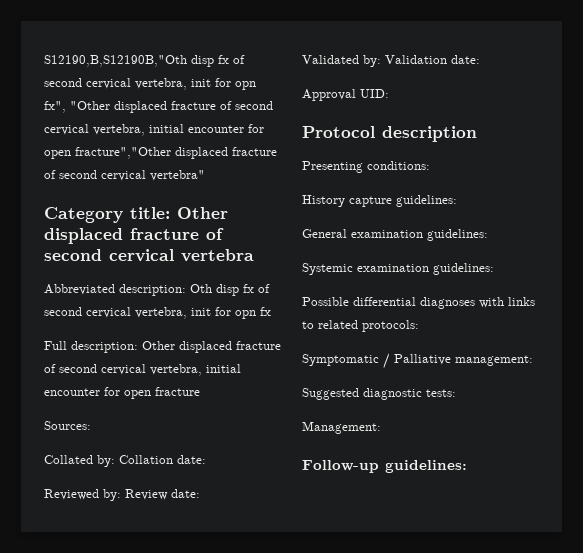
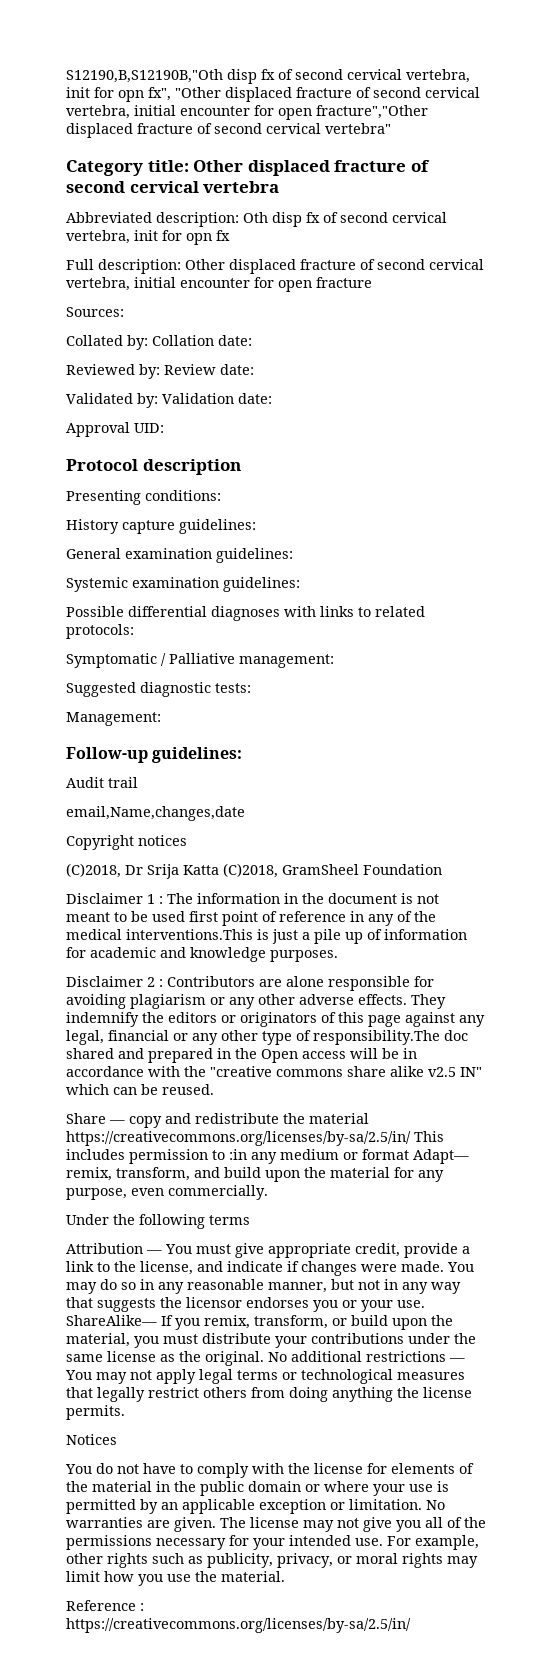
(467, 466) none -> [66,777,138,788] [66,806,245,821] [66,835,187,850] [66,863,442,879] [66,893,439,904] [66,911,436,926] [66,929,467,944] [66,947,338,962] [66,976,434,991] [66,994,446,1009] [66,1012,485,1027] [66,1030,468,1045] [66,1048,417,1063] [66,1066,482,1077] [66,1084,214,1095] [66,1113,369,1128] [66,1131,444,1146] [66,1149,469,1164] [66,1167,444,1182] [66,1185,268,1200] [66,1214,250,1229] [66,1243,470,1258] [66,1261,474,1276] [66,1279,461,1294] [66,1297,425,1312] [66,1315,453,1330] [66,1333,476,1348] [66,1351,465,1366] [65,1369,465,1384] [66,1387,472,1402] [66,1405,125,1420] [66,1434,117,1445] [65,1463,474,1478] [66,1481,449,1496] [66,1499,445,1514] [66,1517,486,1532] [66,1535,479,1550] [66,1553,478,1568] [66,1571,285,1586] [66,1600,144,1611] [66,1618,411,1633] // Audit trail // email,Name,changes,date // Copyright notices // (C)2018, Dr Srija Katta (C)2018, GramSheel Foundation // Disclaimer 1 : The information in the document is not meant to be used first point of reference in any of the medical interventions.This is just a pile up of information for academic and knowledge purposes. // Disclaimer 2 : Contributors are alone responsible for avoiding plagiarism or any other adverse effects. They indemnify the editors or originators of this page against any legal, financial or any other type of responsibility.The doc shared and prepared in the Open access will be in accordance with the "creative commons share alike v2.5 IN" which can be reused. // Share — copy and redistribute the material https://creativecommons.org/licenses/by-sa/2.5/in/ This includes permission to :in any medium or format Adapt— remix, transform, and build upon the material for any purpose, even commercially. // Under the following terms // Attribution — You must give appropriate credit, provide a link to the license, and indicate if changes were made. You may do so in any reasonable manner, but not in any way that suggests the licensor endorses you or your use. ShareAlike— If you remix, transform, or build upon the material, you must distribute your contributions under the same license as the original. No additional restrictions — You may not apply legal terms or technological measures that legally restrict others from doing anything the license permits. // Notices // You do not have to comply with the license for elements of the material in the public domain or where your use is permitted by an applicable exception or limitation. No warranties are given. The license may not give you all of the permissions necessary for your intended use. For example, other rights such as publicity, privacy, or moral rights may limit how you use the material. // Reference : https://creativecommons.org/licenses/by-sa/2.5/in/

